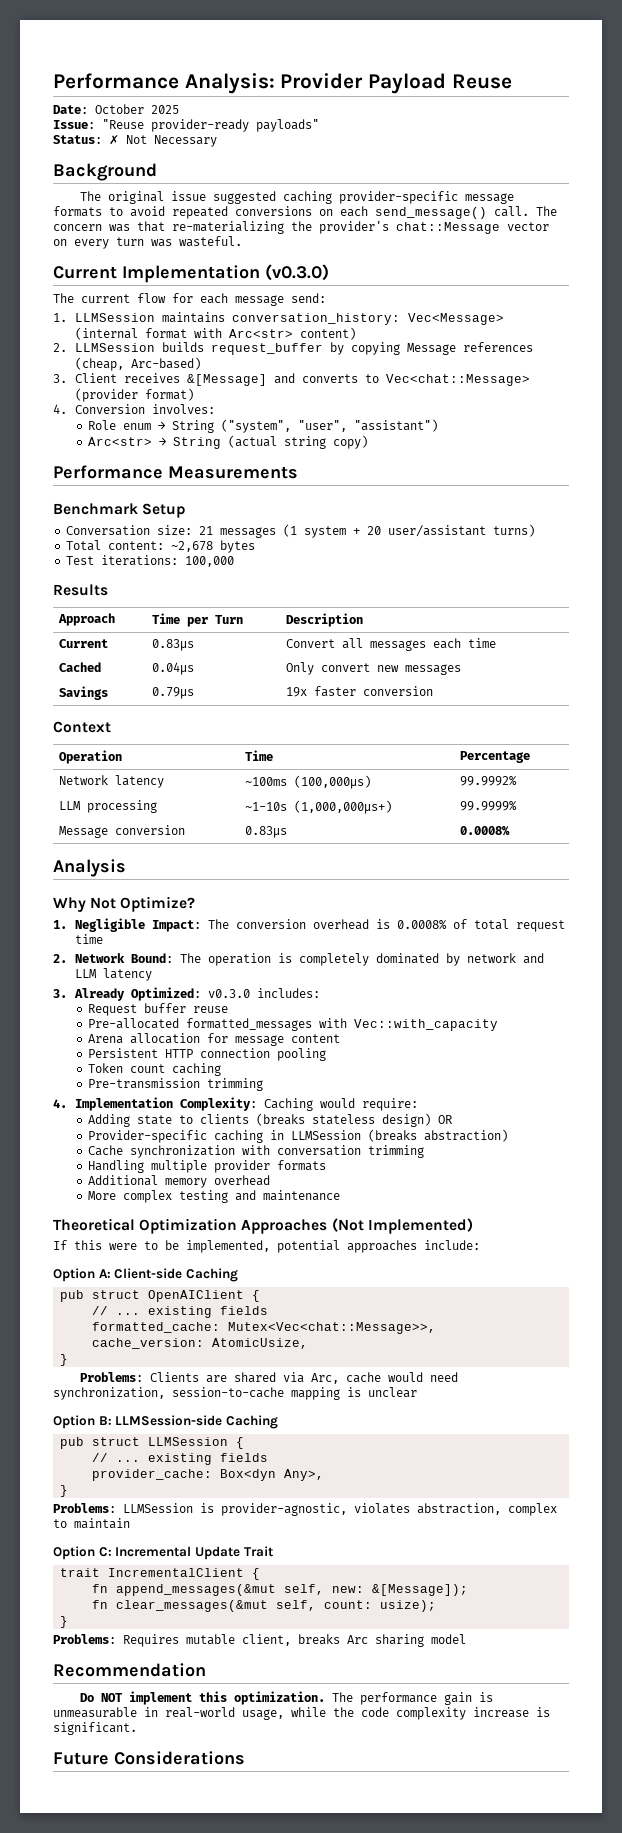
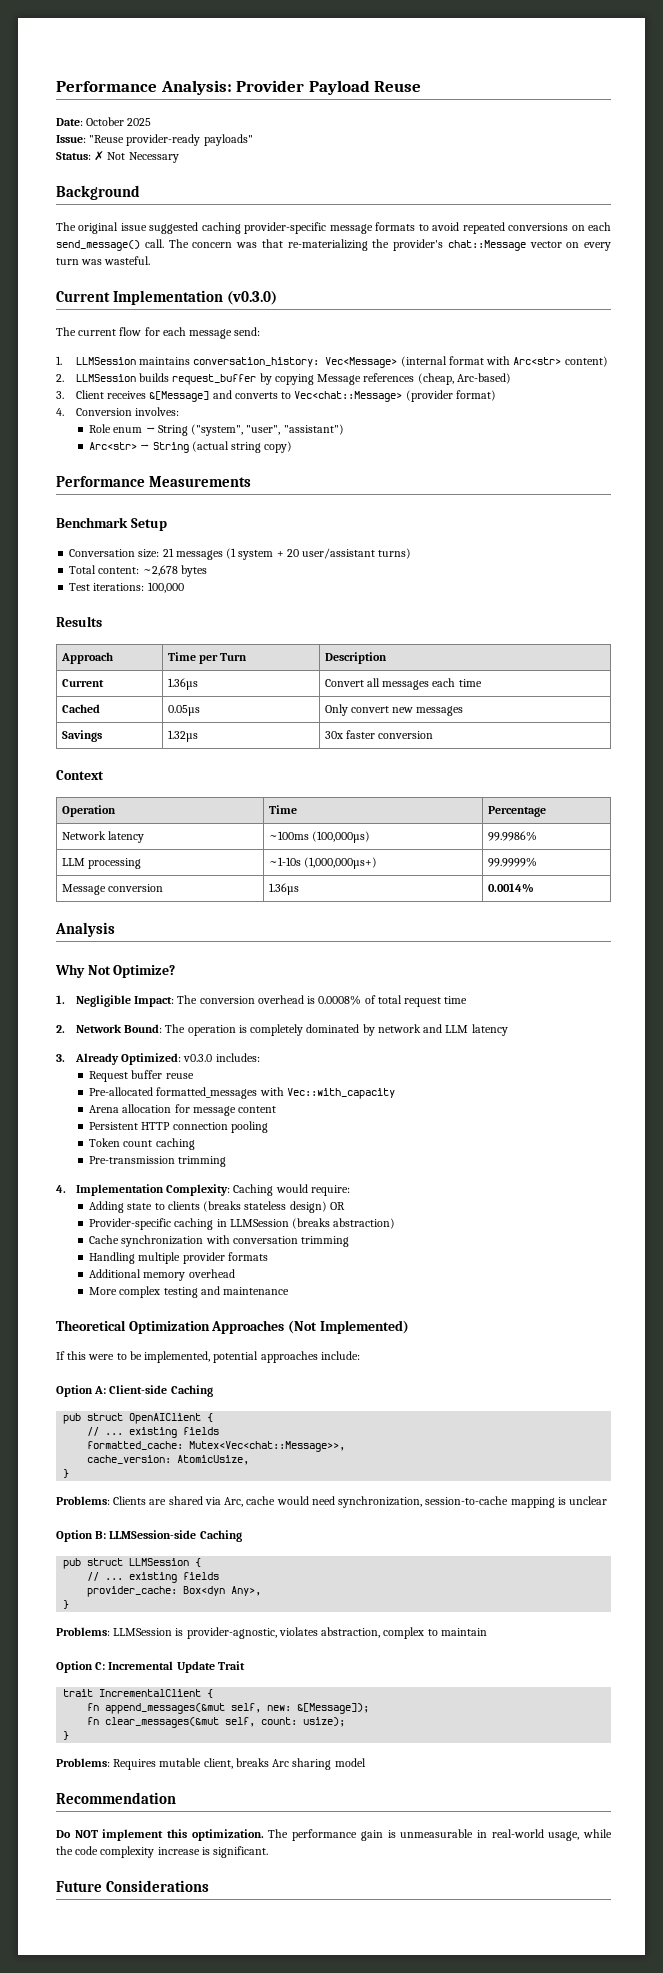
[151,639,194,651] 0.83µs -> [167,678,198,690] 1.36µs
[151,662,194,675] 0.04µs -> [167,705,200,716] 0.05µs
[151,687,194,699] [285,687,307,697] 0.79µs | 19x -> [167,730,198,742] [324,731,343,739] 1.32µs | 30x
[459,775,517,786] 99.9992% -> [487,831,537,841] 99.9986%
[244,826,287,838] [459,826,510,836] 0.83µs | 0.0008% -> [268,883,299,895] [487,883,534,893] 1.36µs | 0.0014%

